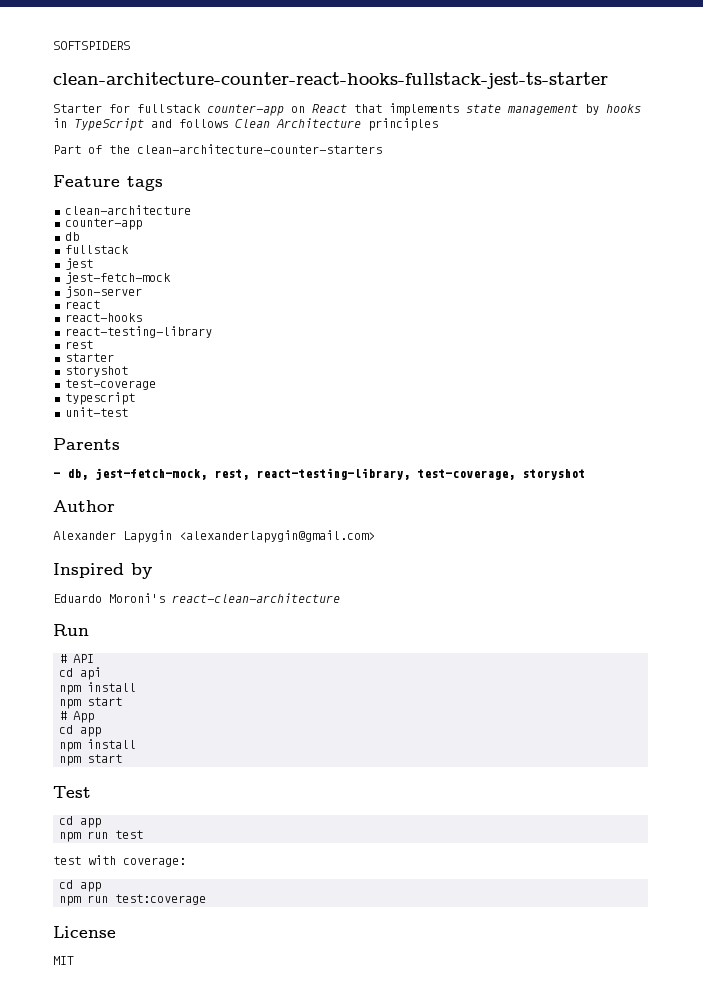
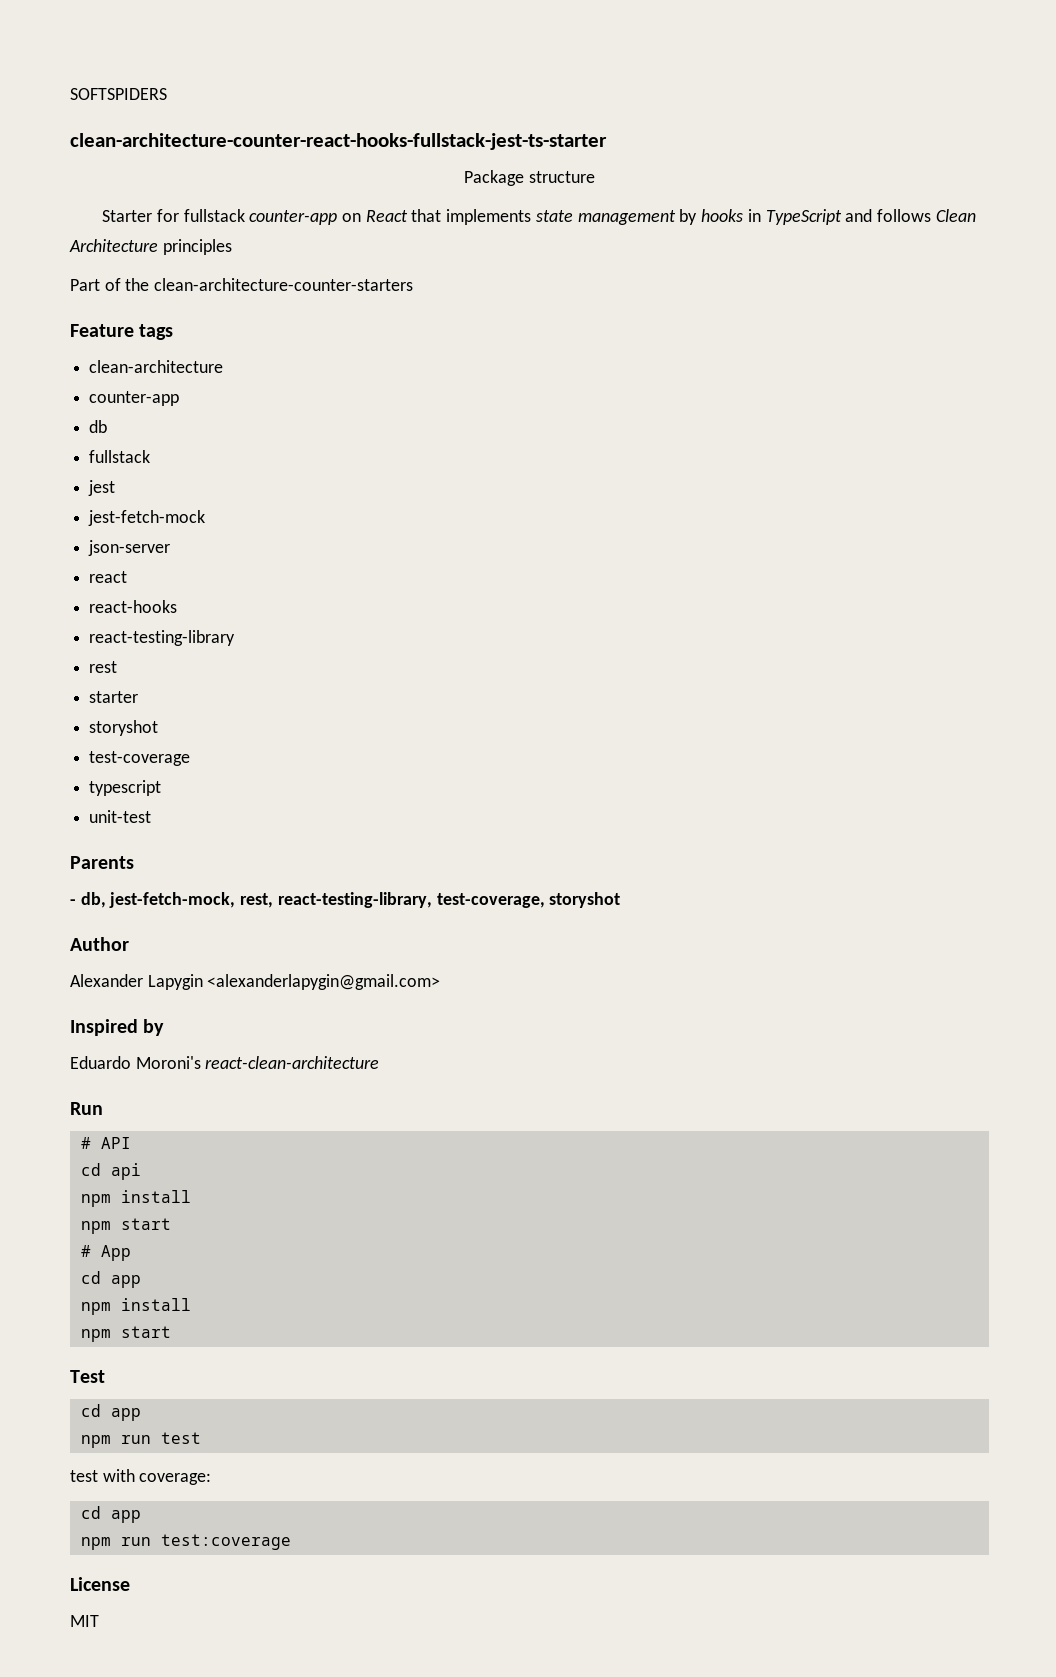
(608, 80) none -> [464,170,595,186] // Package structure

